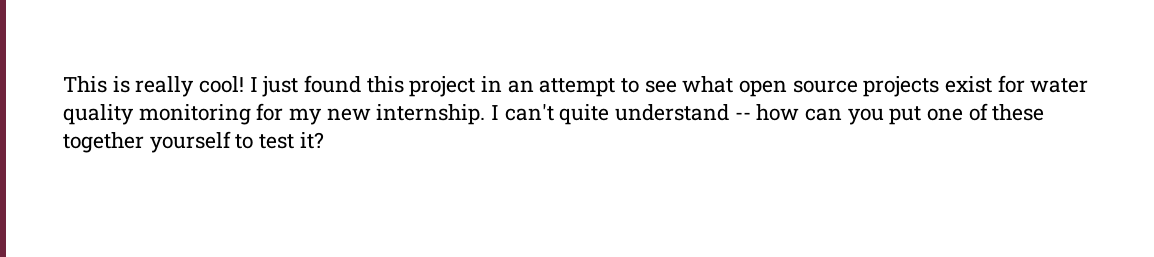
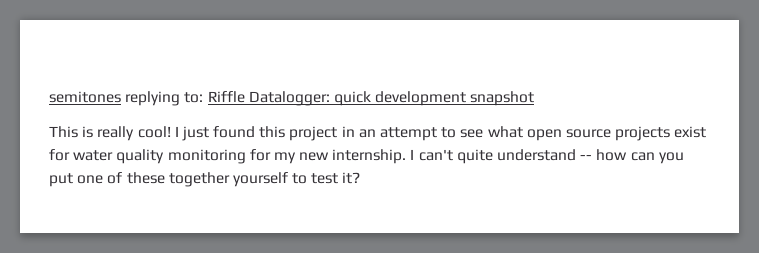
(63, 84) none -> [49,91,535,106] semitones replying to: Riffle Datalogger: quick development snapshot //

